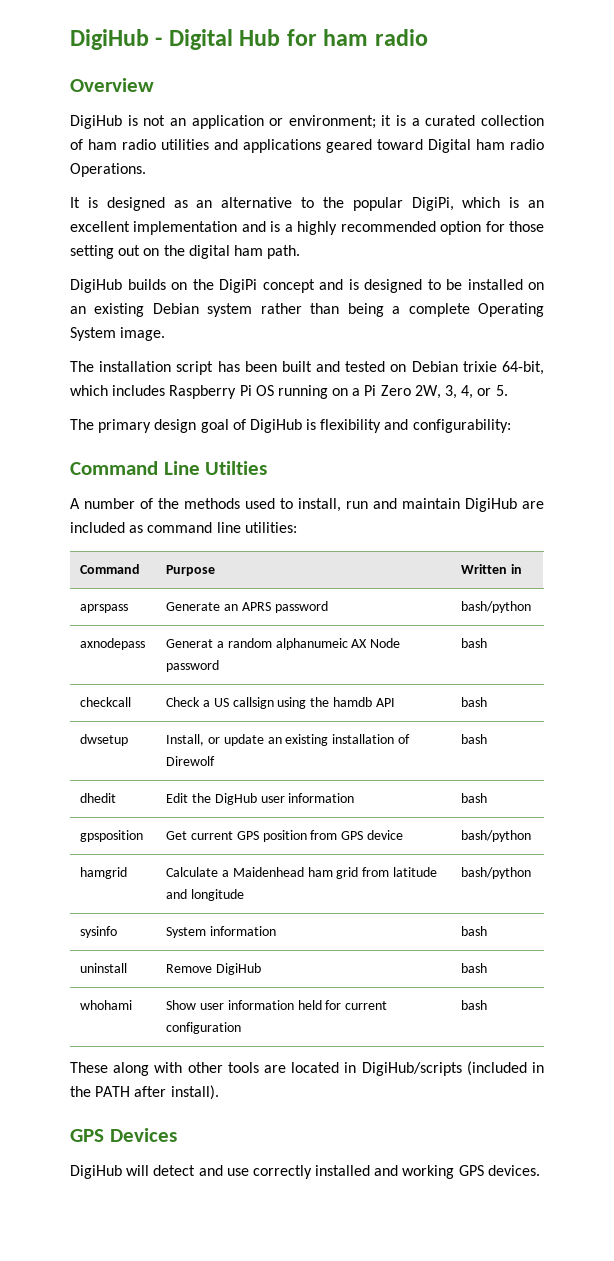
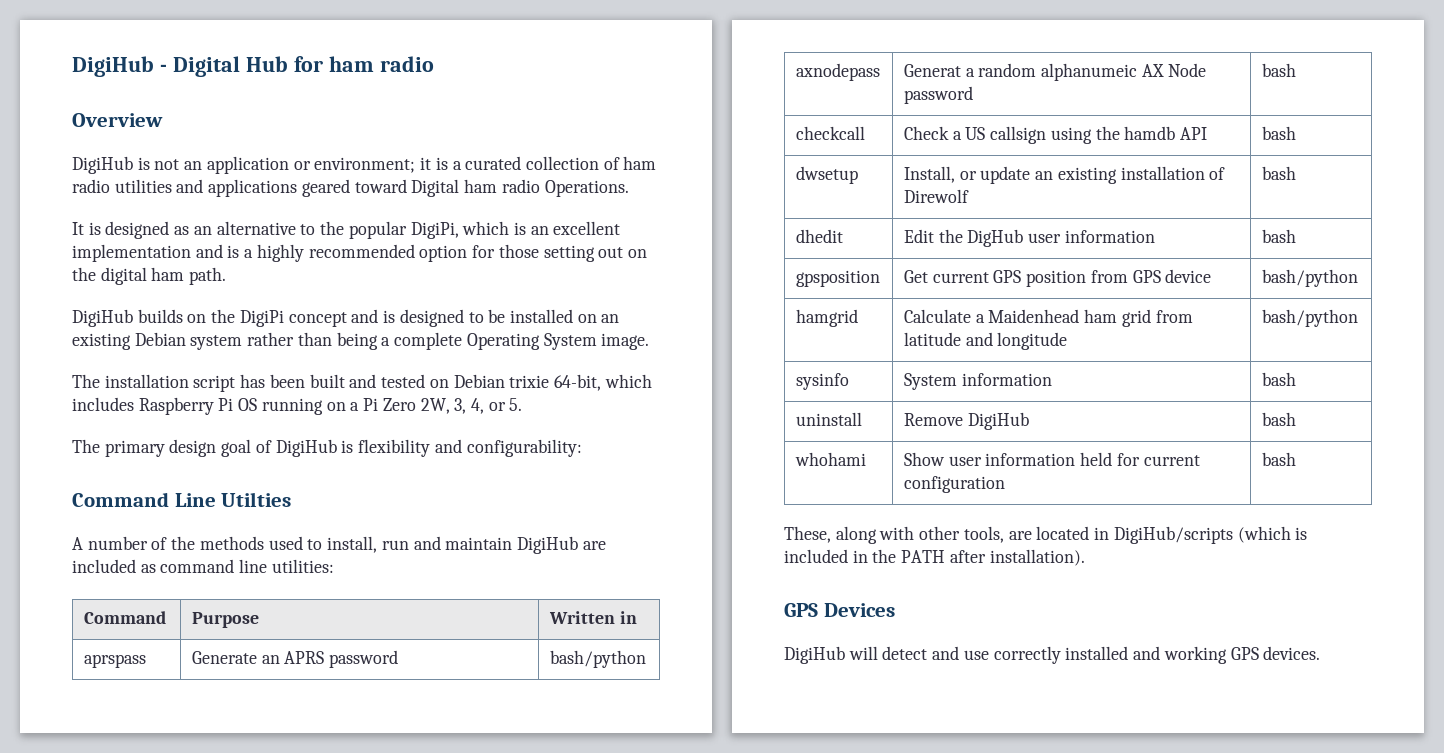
[70,1062,108,1073] These -> [784,526,831,543] These,
[227,1062,259,1073] tools -> [963,526,1004,543] tools,
[466,1061,527,1076] (included -> [1237,526,1308,543] [784,549,848,563] (which is included
[170,1085,219,1100] install). -> [989,549,1085,566] installation).

